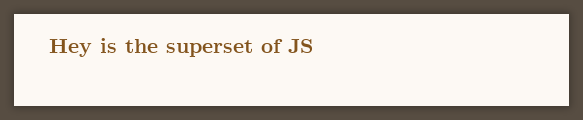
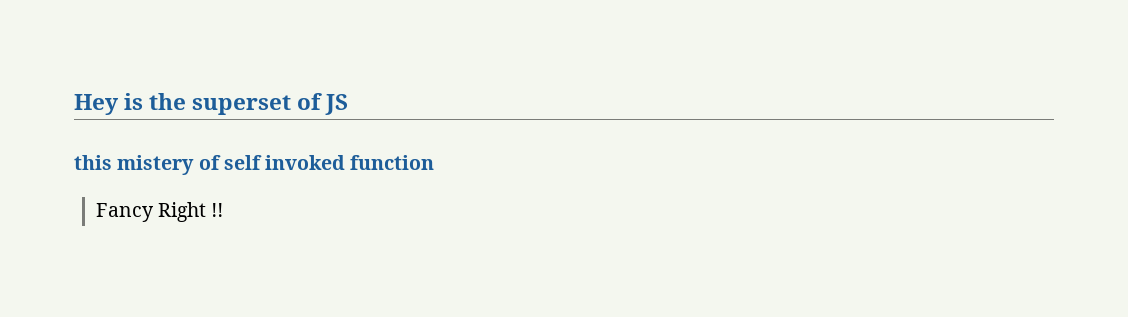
(313, 46) none -> [74,155,435,175] [95,202,224,222] // this mistery of self invoked function // Fancy Right !!

